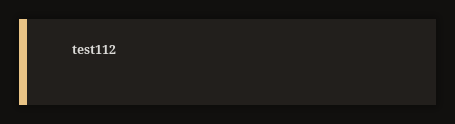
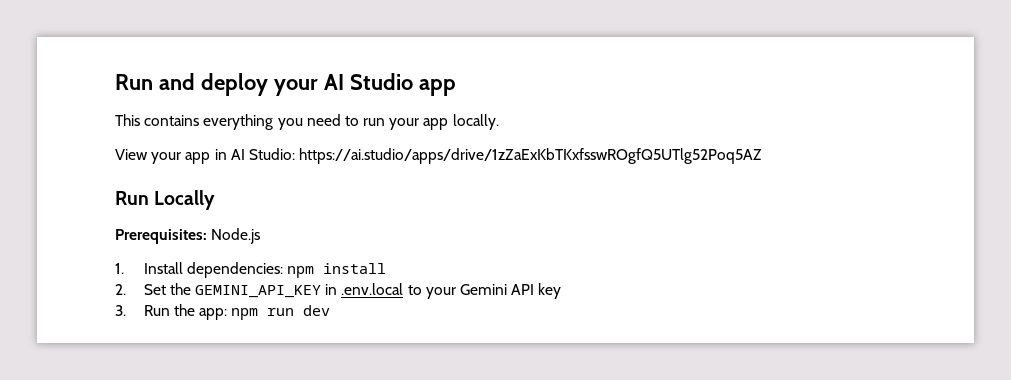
[72,45,116,54] test112 -> [115,73,456,96] [115,114,499,130] [115,148,763,164] [115,190,216,210] [115,228,261,244] [115,262,387,278] [115,283,562,299] [115,304,331,320] Run and deploy your AI Studio app // This contains everything you need to run your app locally. // View your app in AI Studio: https://ai.studio/apps/drive/1zZaExKbTKxfsswROgfQ5UTlg52Poq5AZ // Run Locally // Prerequisites: Node.js // 1. Install dependencies: npm install // 2. Set the GEMINI_API_KEY in .env.local to your Gemini API key // 3. Run the app: npm run dev

